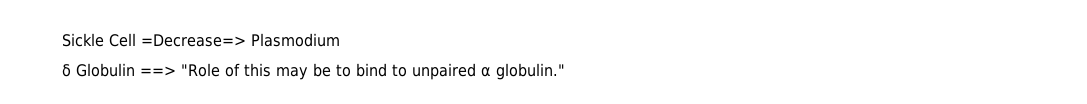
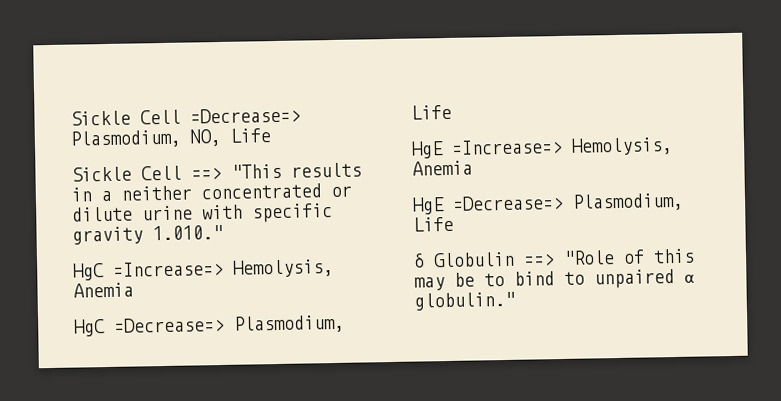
[251,33,340,47] Plasmodium -> [70,128,271,149] [71,162,362,182] [71,183,352,202] [72,203,333,223] [72,224,223,245] [73,259,334,281] [73,282,134,298] [74,314,345,337] [411,104,452,120] [411,137,673,159] [412,160,473,176] [412,192,684,215] [413,216,454,232] Plasmodium, NO, Life // Sickle Cell ==> "This results in a neither concentrated or dilute urine with specific gravity 1.010." // HgC =Increase=> Hemolysis, Anemia // HgC =Decrease=> Plasmodium, Life // HgE =Increase=> Hemolysis, Anemia // HgE =Decrease=> Plasmodium, Life

